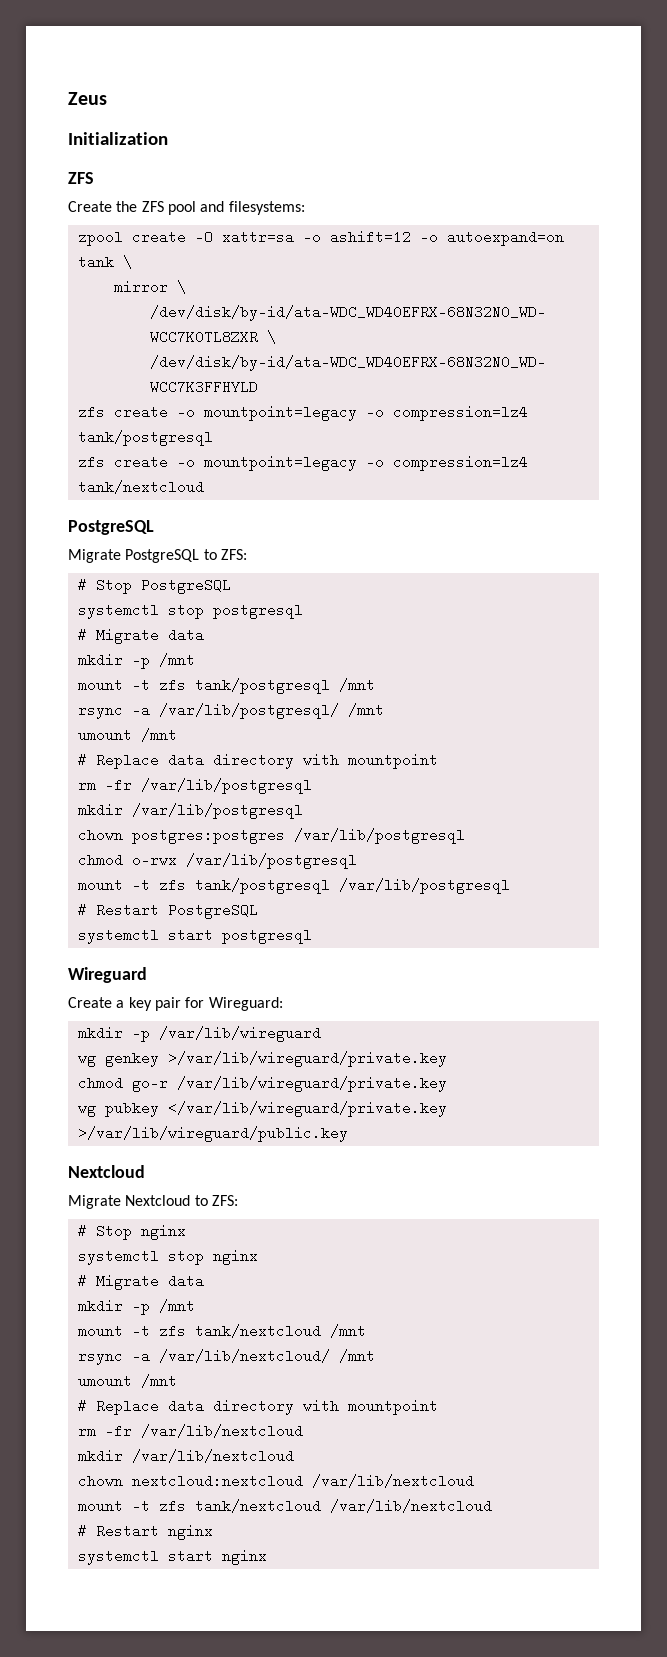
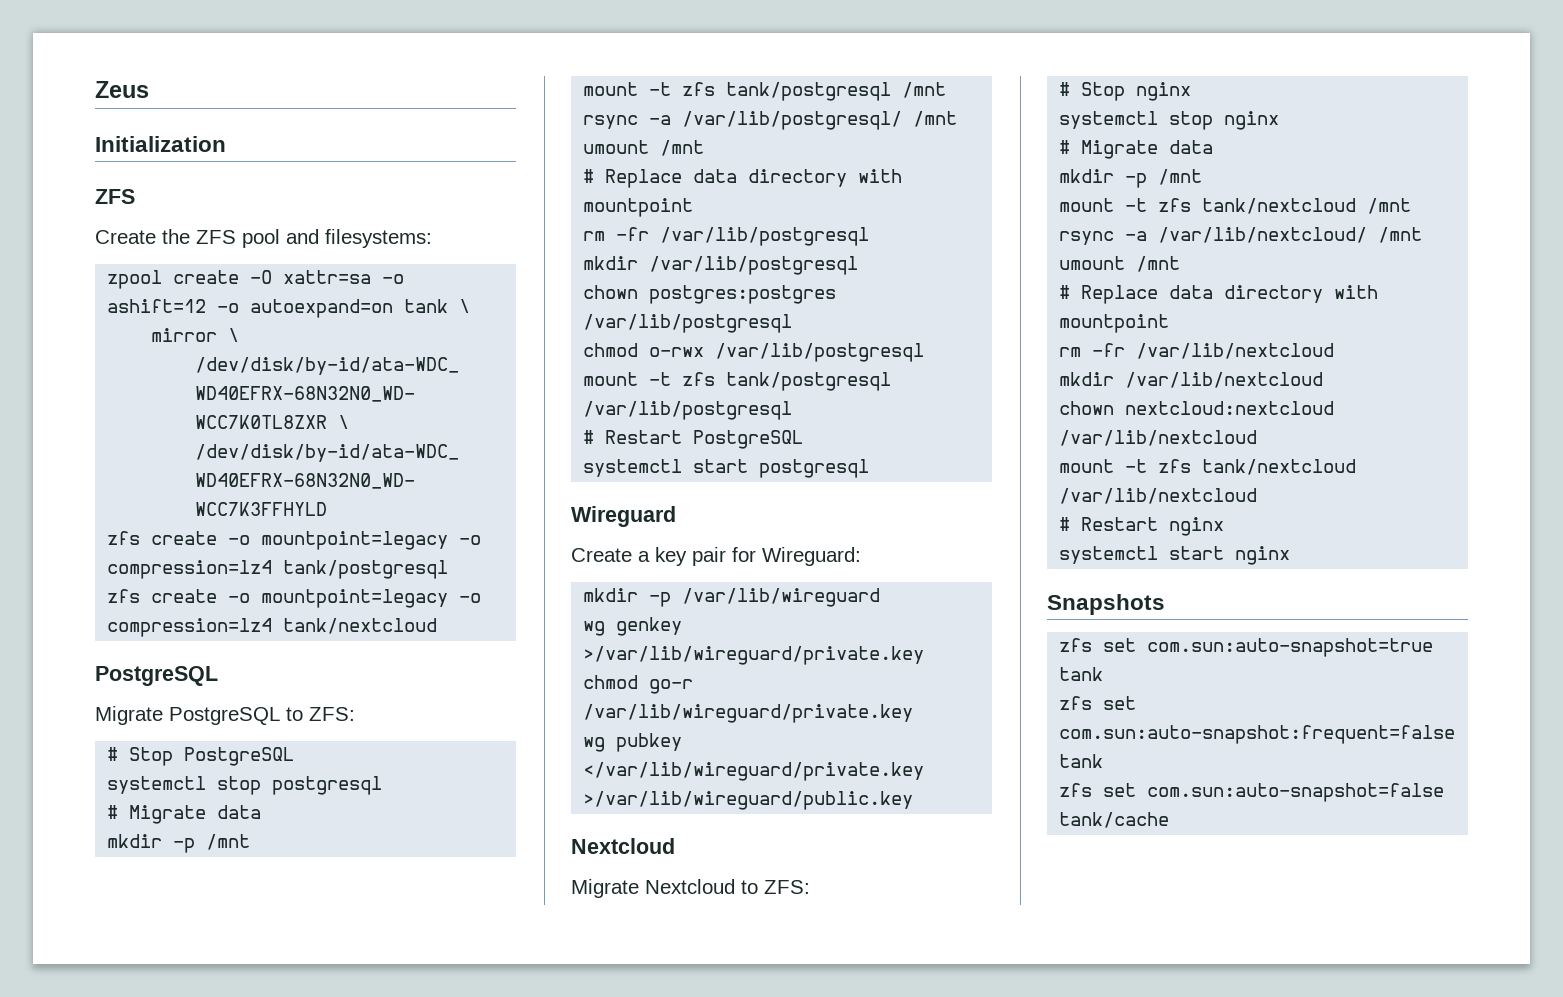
(267, 1557) none -> [1047,594,1165,615] [1059,638,1434,657] [1059,667,1104,681] [1059,696,1137,710] [1059,725,1456,744] [1059,754,1104,768] [1059,783,1445,802] [1059,812,1170,828] // Snapshots // zfs set com.sun:auto-snapshot=true tank // zfs set com.sun:auto-snapshot:frequent=false tank // zfs set com.sun:auto-snapshot=false tank/cache

